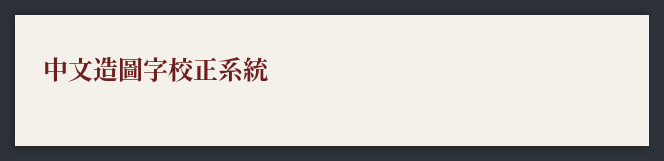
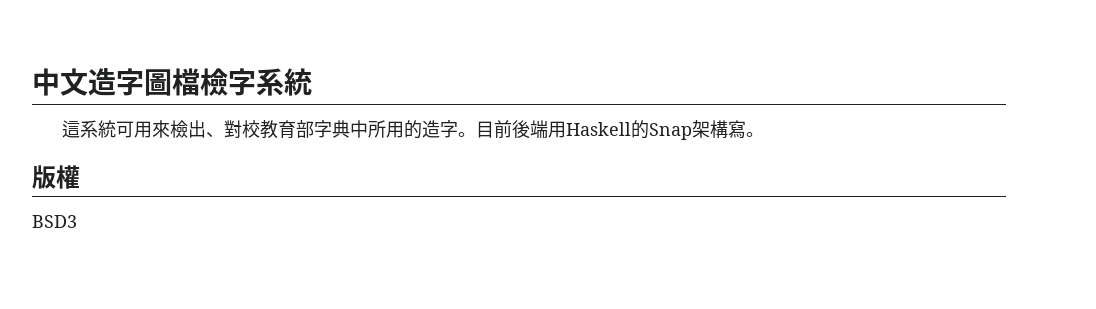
[118,57,269,83] 圖字校正系統 -> [116,68,312,96] [62,120,765,140] [32,165,80,189] [32,215,77,228] 字圖檔檢字系統 // 這系統可用來檢出、對校教育部字典中所用的造字。目前後端用Haskell的Snap架構寫。 // 版權 // BSD3

